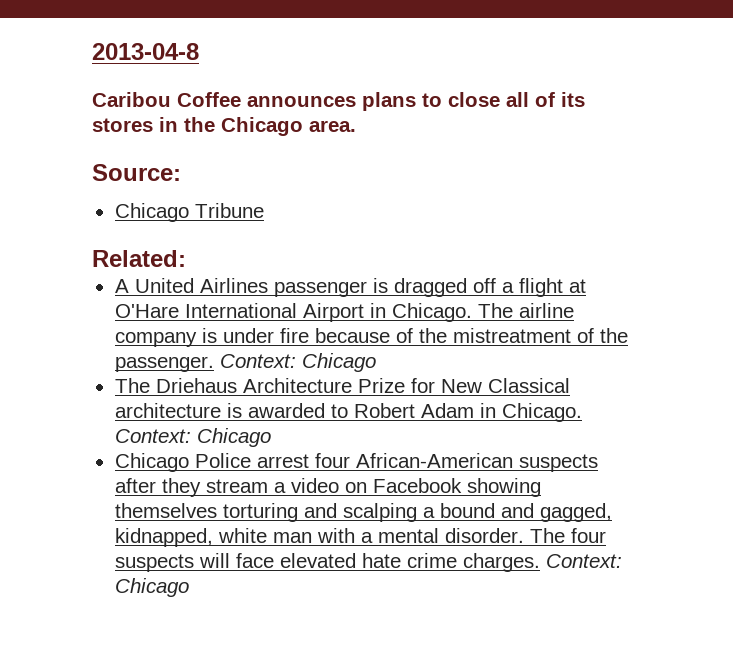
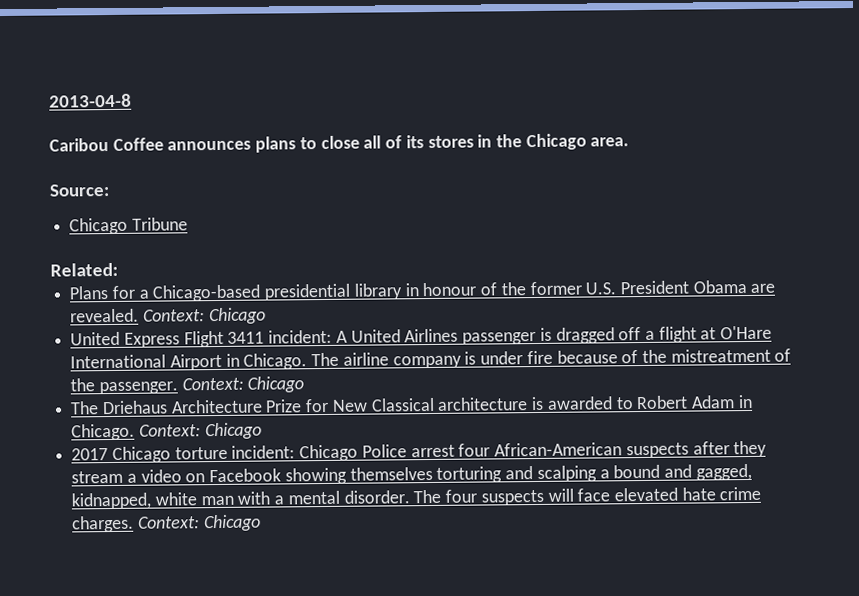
(186, 258) none -> [69,280,776,302] [70,307,266,325] [70,329,333,348] Plans for a Chicago-based presidential library in honour of the former U.S. President Obama are revealed. Context: Chicago // United Express Flight 3411 incident:
(271, 437) none -> [71,445,296,464] 2017 Chicago torture incident:

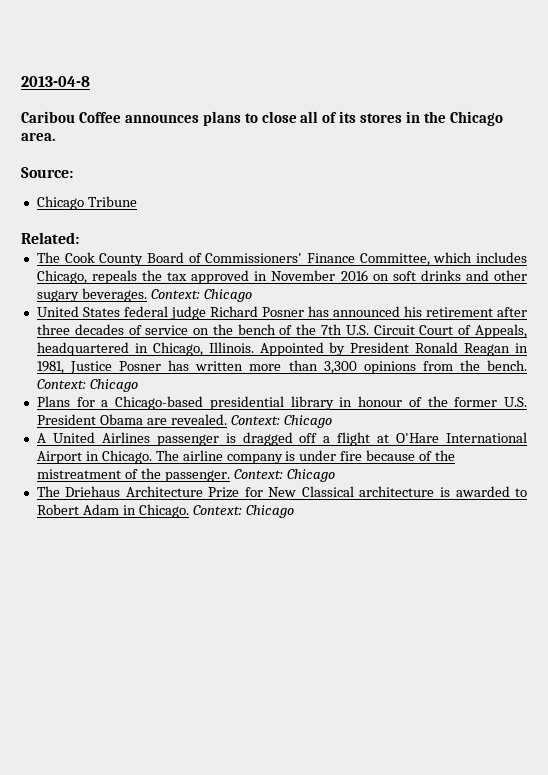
(118, 269) none -> [36,252,527,266] [36,270,527,284] [36,288,252,302] [36,306,527,320] [36,324,527,338] [36,342,528,356] [36,360,528,374] [36,379,138,392] // The Cook County Board of Commissioners' Finance Committee, which includes Chicago, repeals the tax approved in November 2016 on soft drinks and other sugary beverages. Context: Chicago // United States federal judge Richard Posner has announced his retirement after three decades of service on the bench of the 7th U.S. Circuit Court of Appeals, headquartered in Chicago, Illinois. Appointed by President Ronald Reagan in 1981, Justice Posner has written more than 3,300 opinions from the bench. Context: Chicago
[70,329,333,348] United Express Flight 3411 incident: -> (332, 421) none
[71,440,768,464] [71,463,752,485] [71,486,762,510] [72,514,261,533] // 2017 Chicago torture incident: Chicago Police arrest four African-American suspects after they stream a video on Facebook showing themselves torturing and scalping a bound and gagged, kidnapped, white man with a mental disorder. The four suspects will face elevated hate crime charges. Context: Chicago -> (294, 511) none

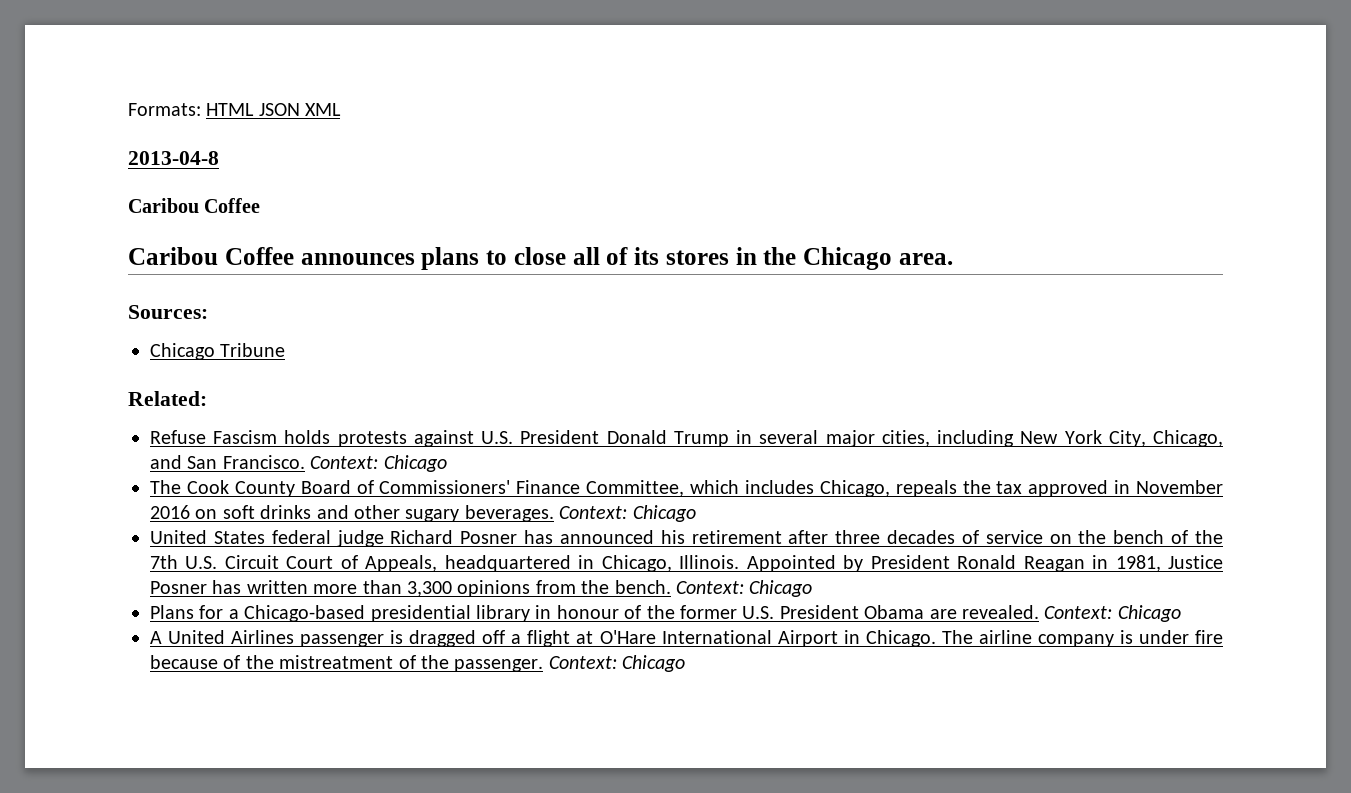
(21, 81) none -> [128,103,342,116] Formats: HTML JSON XML //
(121, 117) none -> [128,247,294,265] // Caribou Coffee
[21,167,73,178] Source: -> [128,305,208,319] Sources:
(79, 238) none -> [150,430,1224,447] [150,455,447,472] // Refuse Fascism holds protests against U.S. President Donald Trump in several major cities, including New York City, Chicago, and San Francisco. Context: Chicago
[36,486,527,498] [36,504,294,518] // The Driehaus Architecture Prize for New Classical architecture is awarded to Robert Adam in Chicago. Context: Chicago -> (686, 663) none

